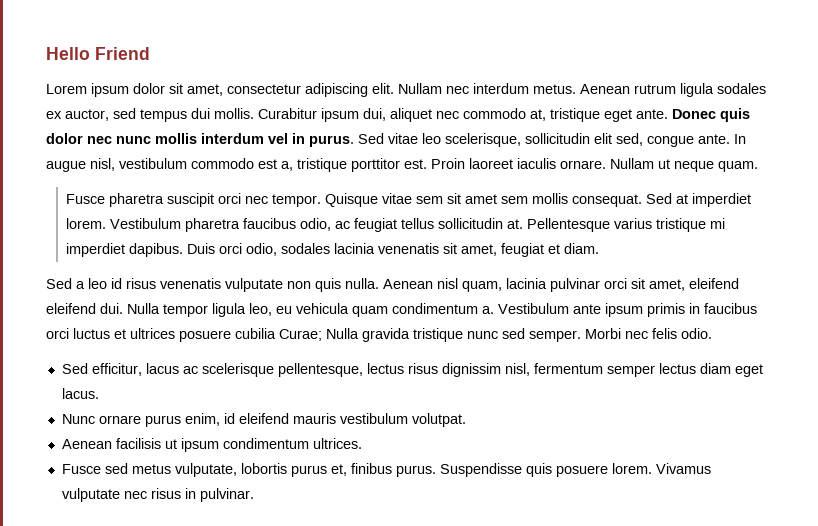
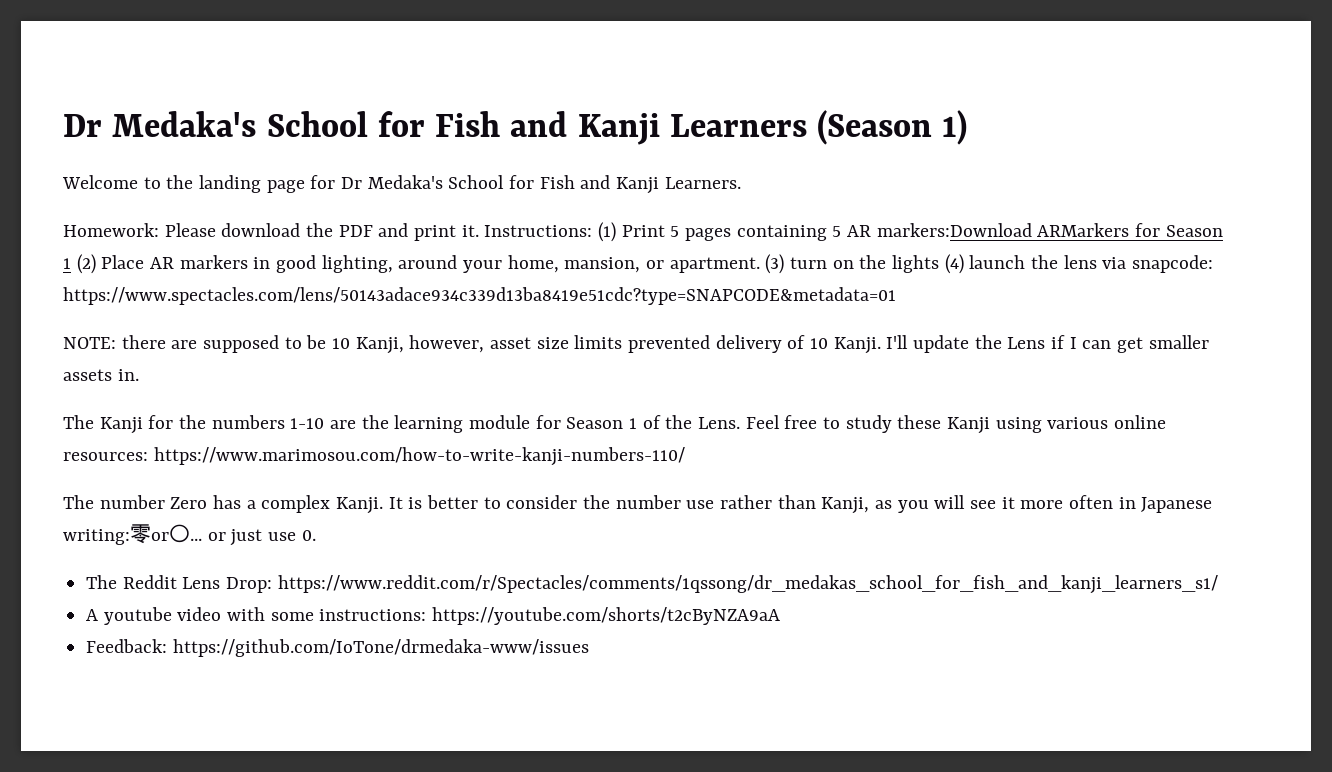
[46,47,150,60] [46,83,766,97] [46,108,750,122] [46,133,746,147] [46,158,758,172] [65,193,751,207] [65,218,725,232] [65,243,599,257] [46,278,739,292] [46,303,757,317] [46,328,712,342] [61,363,763,377] [61,388,99,399] [61,413,466,427] [61,438,362,452] [61,463,711,477] [61,488,254,502] Hello Friend // Lorem ipsum dolor sit amet, consectetur adipiscing elit. Nullam nec interdum metus. Aenean rutrum ligula sodales ex auctor, sed tempus dui mollis. Curabitur ipsum dui, aliquet nec commodo at, tristique eget ante. Donec quis dolor nec nunc mollis interdum vel in purus. Sed vitae leo scelerisque, sollicitudin elit sed, congue ante. In augue nisl, vestibulum commodo est a, tristique porttitor est. Proin laoreet iaculis ornare. Nullam ut neque quam. // Fusce pharetra suscipit orci nec tempor. Quisque vitae sem sit amet sem mollis consequat. Sed at imperdiet lorem. Vestibulum pharetra faucibus odio, ac feugiat tellus sollicitudin at. Pellentesque varius tristique mi imperdiet dapibus. Duis orci odio, sodales lacinia venenatis sit amet, feugiat et diam. // Sed a leo id risus venenatis vulputate non quis nulla. Aenean nisl quam, lacinia pulvinar orci sit amet, eleifend eleifend dui. Nulla tempor ligula leo, eu vehicula quam condimentum a. Vestibulum ante ipsum primis in faucibus orci luctus et ultrices posuere cubilia Curae; Nulla gravida tristique nunc sed semper. Morbi nec felis odio. // Sed efficitur, lacus ac scelerisque pellentesque, lectus risus dignissim nisl, fermentum semper lectus diam eget lacus. // Nunc ornare purus enim, id eleifend mauris vestibulum volutpat. // Aenean facilisis ut ipsum condimentum ultrices. // Fusce sed metus vulputate, lobortis purus et, finibus purus. Suspendisse quis posuere lorem. Vivamus vulputate nec risus in pulvinar. -> [63,110,968,145] [62,175,741,194] [63,222,1223,242] [63,254,1214,274] [63,287,896,305] [63,335,1209,354] [63,369,139,381] [63,415,1167,434] [63,447,685,466] [63,495,1213,514] [63,524,316,546] [86,575,1218,594] [86,607,781,625] [86,639,589,657] Dr Medaka's School for Fish and Kanji Learners (Season 1) // Welcome to the landing page for Dr Medaka's School for Fish and Kanji Learners. // Homework: Please download the PDF and print it. Instructions: (1) Print 5 pages containing 5 AR markers:Download ARMarkers for Season 1 (2) Place AR markers in good lighting, around your home, mansion, or apartment. (3) turn on the lights (4) launch the lens via snapcode: https://www.spectacles.com/lens/50143adace934c339d13ba8419e51cdc?type=SNAPCODE&metadata=01 // NOTE: there are supposed to be 10 Kanji, however, asset size limits prevented delivery of 10 Kanji. I'll update the Lens if I can get smaller assets in. // The Kanji for the numbers 1-10 are the learning module for Season 1 of the Lens. Feel free to study these Kanji using various online resources: https://www.marimosou.com/how-to-write-kanji-numbers-110/ // The number Zero has a complex Kanji. It is better to consider the number use rather than Kanji, as you will see it more often in Japanese writing:零or〇... or just use 0. // The Reddit Lens Drop: https://www.reddit.com/r/Spectacles/comments/1qssong/dr_medakas_school_for_fish_and_kanji_learners_s1/ // A youtube video with some instructions: https://youtube.com/shorts/t2cByNZA9aA // Feedback: https://github.com/IoTone/drmedaka-www/issues

